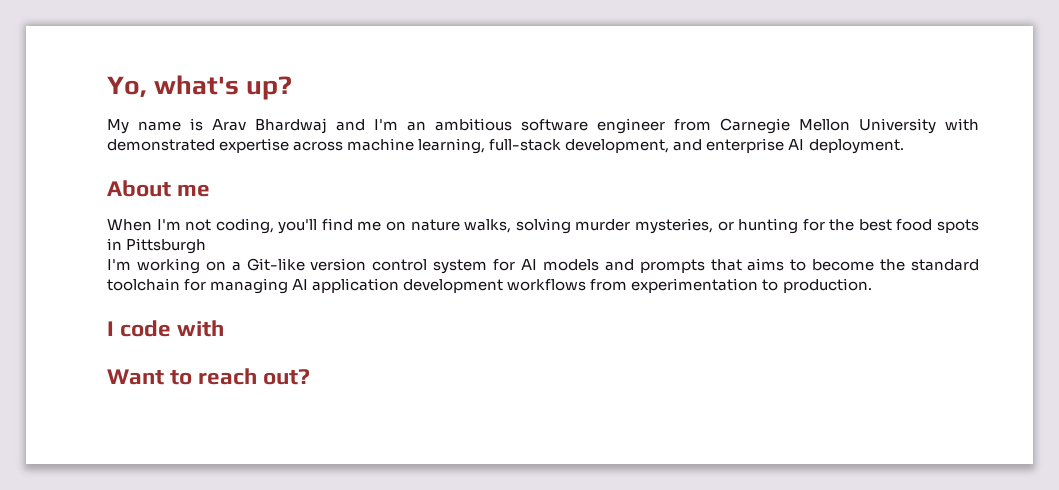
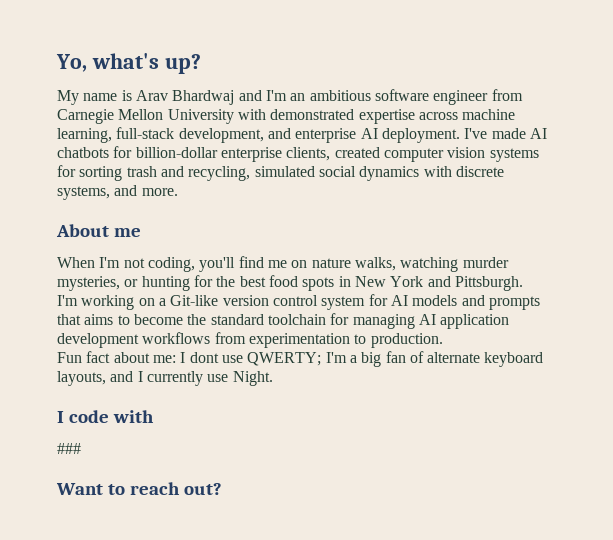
(904, 146) none -> [464,128,547,139] [57,146,539,162] [57,165,504,181] [57,185,178,200] I've made AI chatbots for billion-dollar enterprise clients, created computer vision systems for sorting trash and recycling, simulated social dynamics with discrete systems, and more.
[515,218,571,234] solving -> [400,257,459,272] watching
[126,238,207,254] Pittsburgh -> [354,276,523,291] New York and Pittsburgh.
(872, 285) none -> [57,351,544,367] [57,371,273,386] // Fun fact about me: I dont use QWERTY; I'm a big fan of alternate keyboard layouts, and I currently use Night.
(225, 328) none -> [57,443,81,454] // ###

